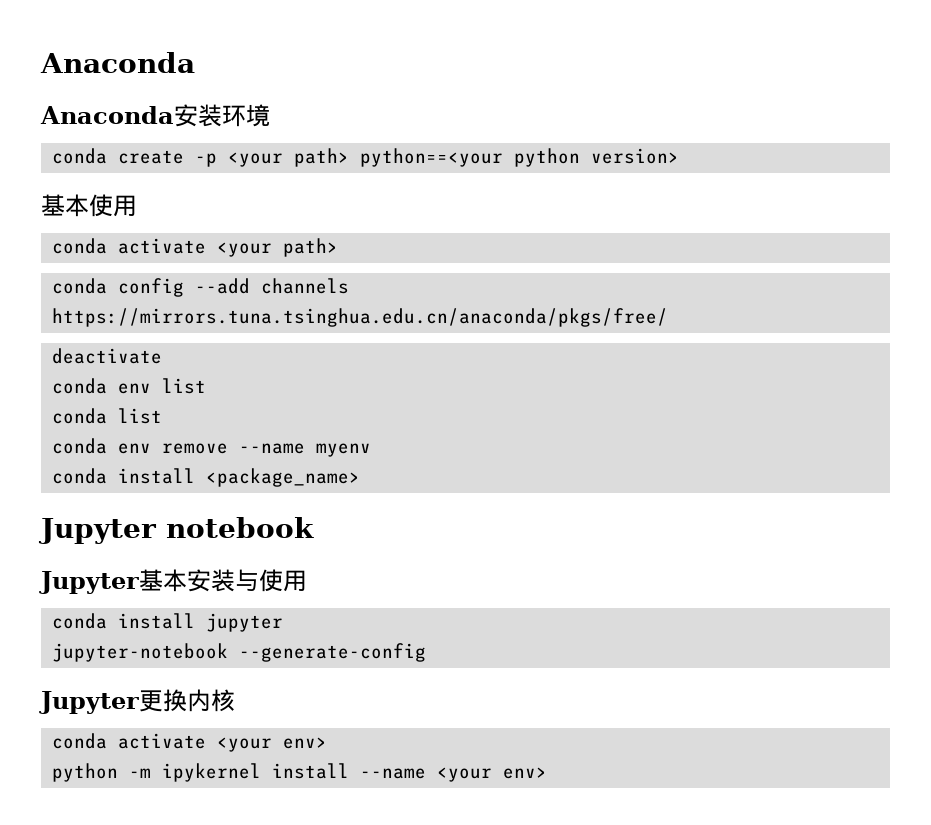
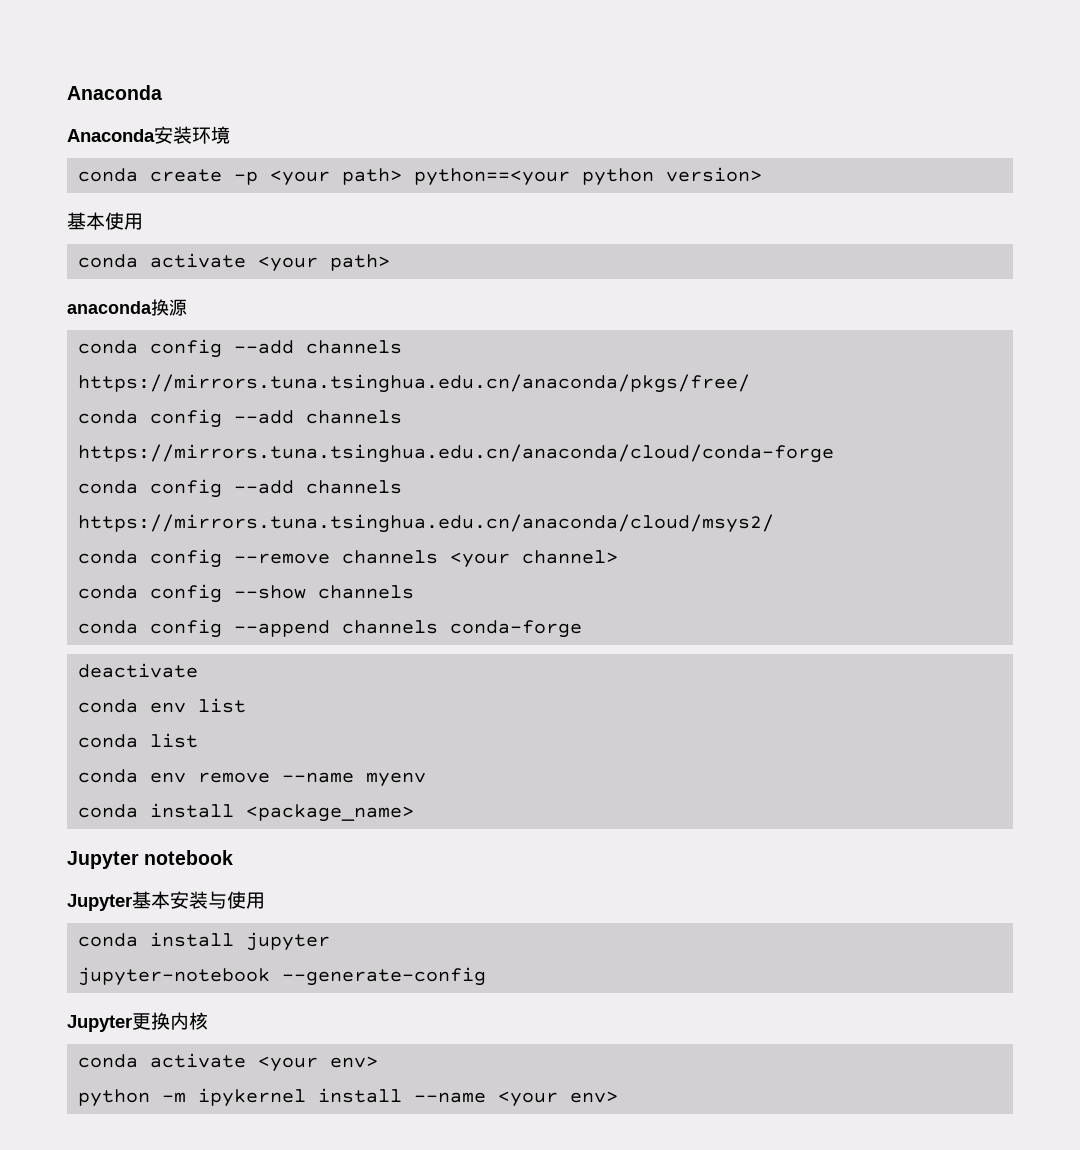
(339, 247) none -> [67,299,187,316] // anaconda换源
(669, 317) none -> [77,409,402,428] [77,444,834,463] [77,479,402,498] [77,514,774,533] [77,549,618,568] [77,584,414,603] [77,619,582,638] // conda config --add channels https://mirrors.tuna.tsinghua.edu.cn/anaconda/cloud/conda-forge // conda config --add channels https://mirrors.tuna.tsinghua.edu.cn/anaconda/cloud/msys2/ // conda config --remove channels <your channel> // conda config --show channels // conda config --append channels conda-forge

